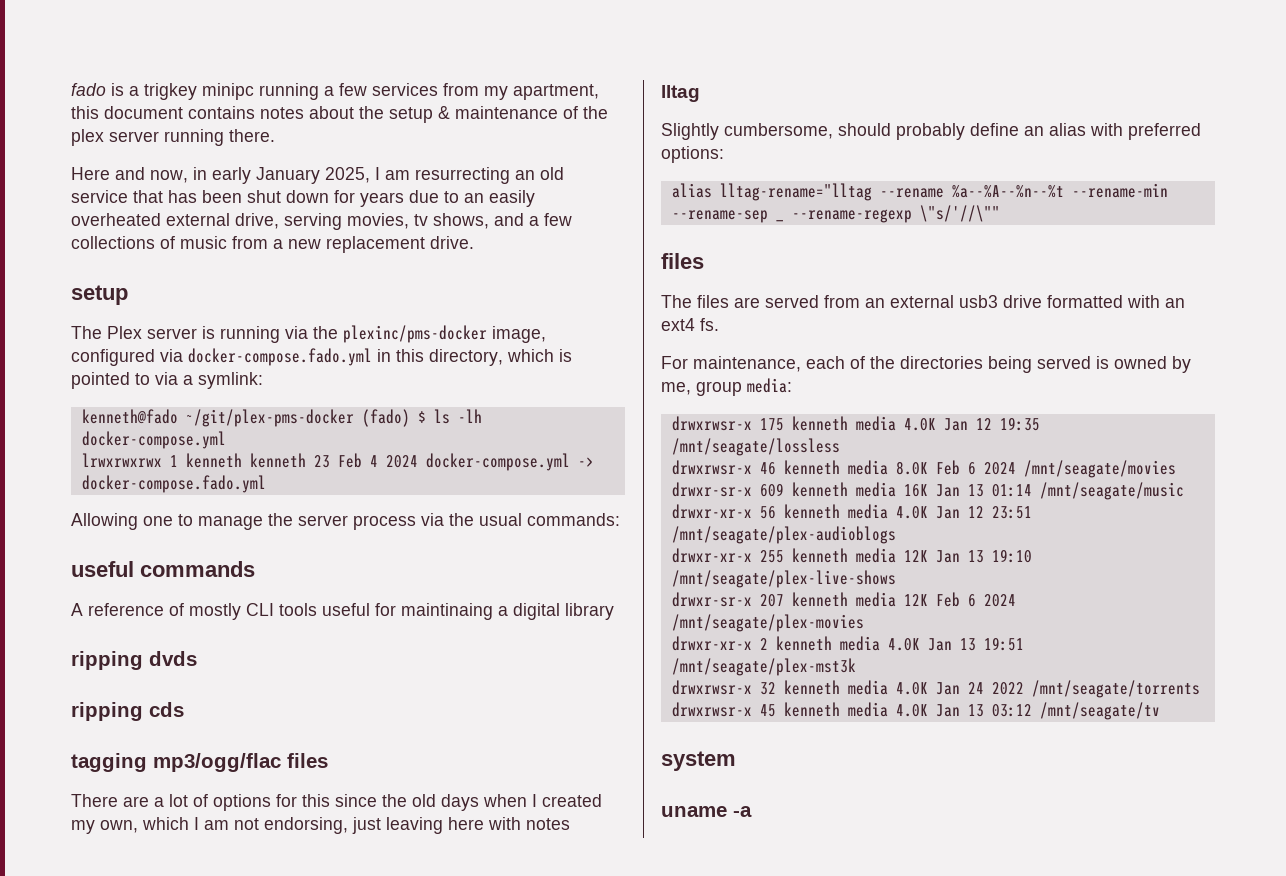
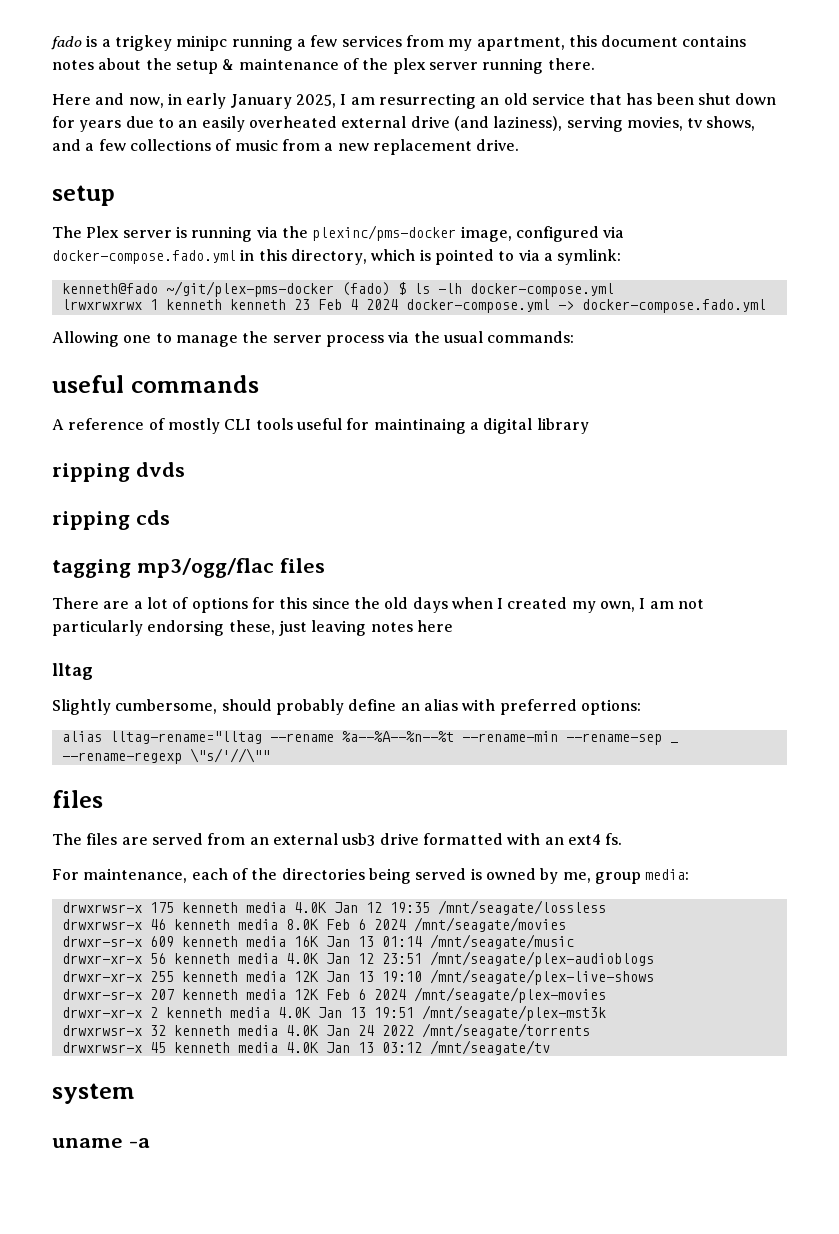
[235,213,279,229] drive, -> [410,116,563,131] drive (and laziness),
[142,817,189,830] which -> (636, 606) none
[264,817,348,834] endorsing, -> [52,620,275,636] particularly endorsing these,
(443, 825) none -> [370,622,413,632] notes
[488,817,570,830] with notes -> (453, 626) none

